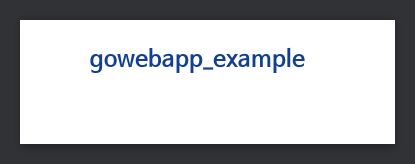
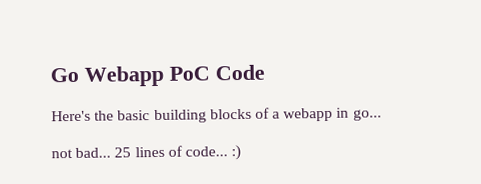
[90,47,305,73] gowebapp_example -> [50,64,265,87] [51,107,382,124] [51,144,242,161] Go Webapp PoC Code // Here's the basic building blocks of a webapp in go... // not bad... 25 lines of code... :)

